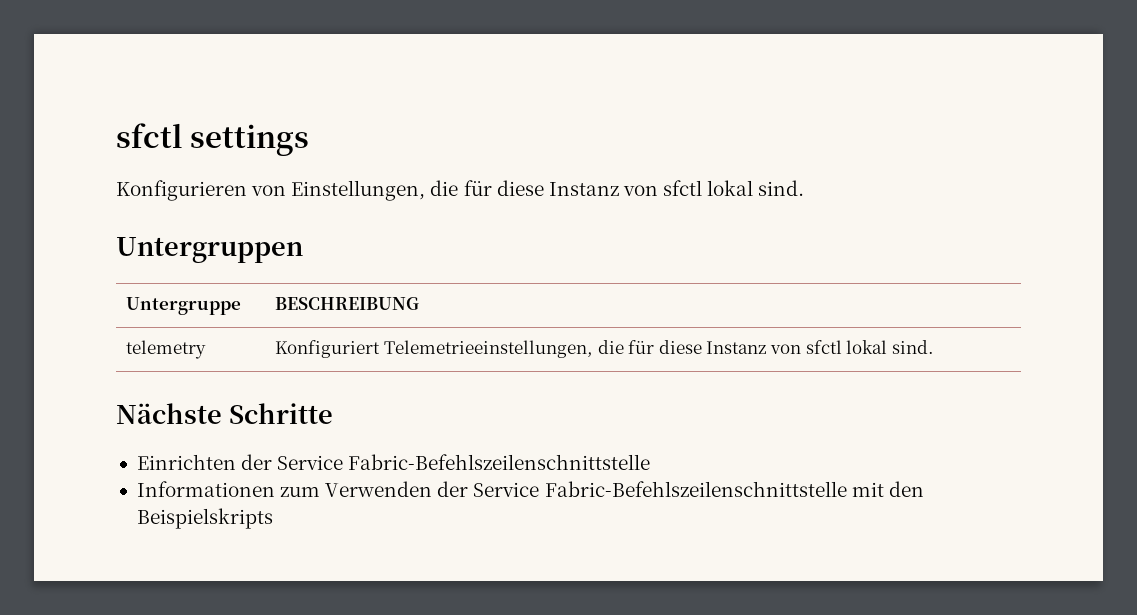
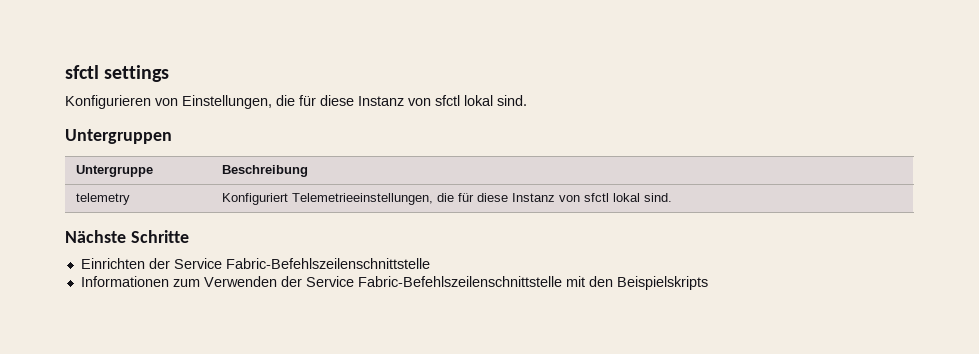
[275,297,420,310] BESCHREIBUNG -> [221,165,308,177] Beschreibung

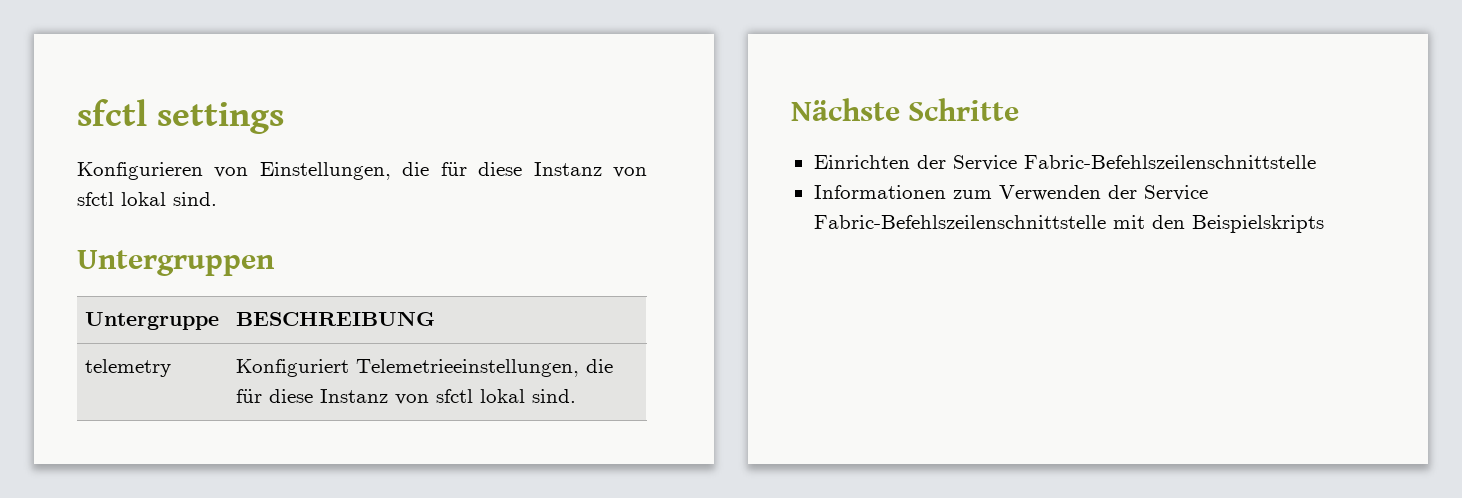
[221,165,308,177] Beschreibung -> [236,311,436,326] BESCHREIBUNG

